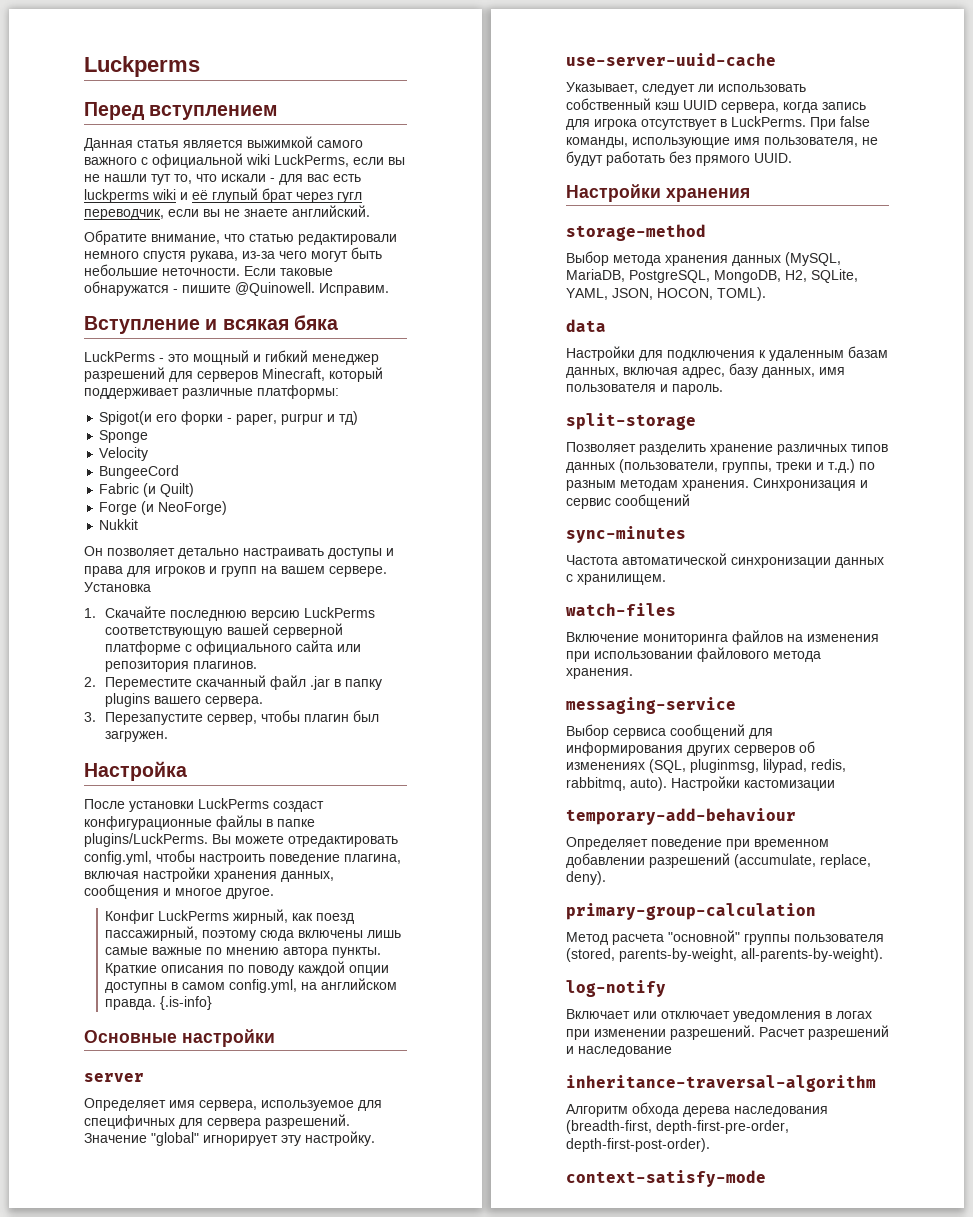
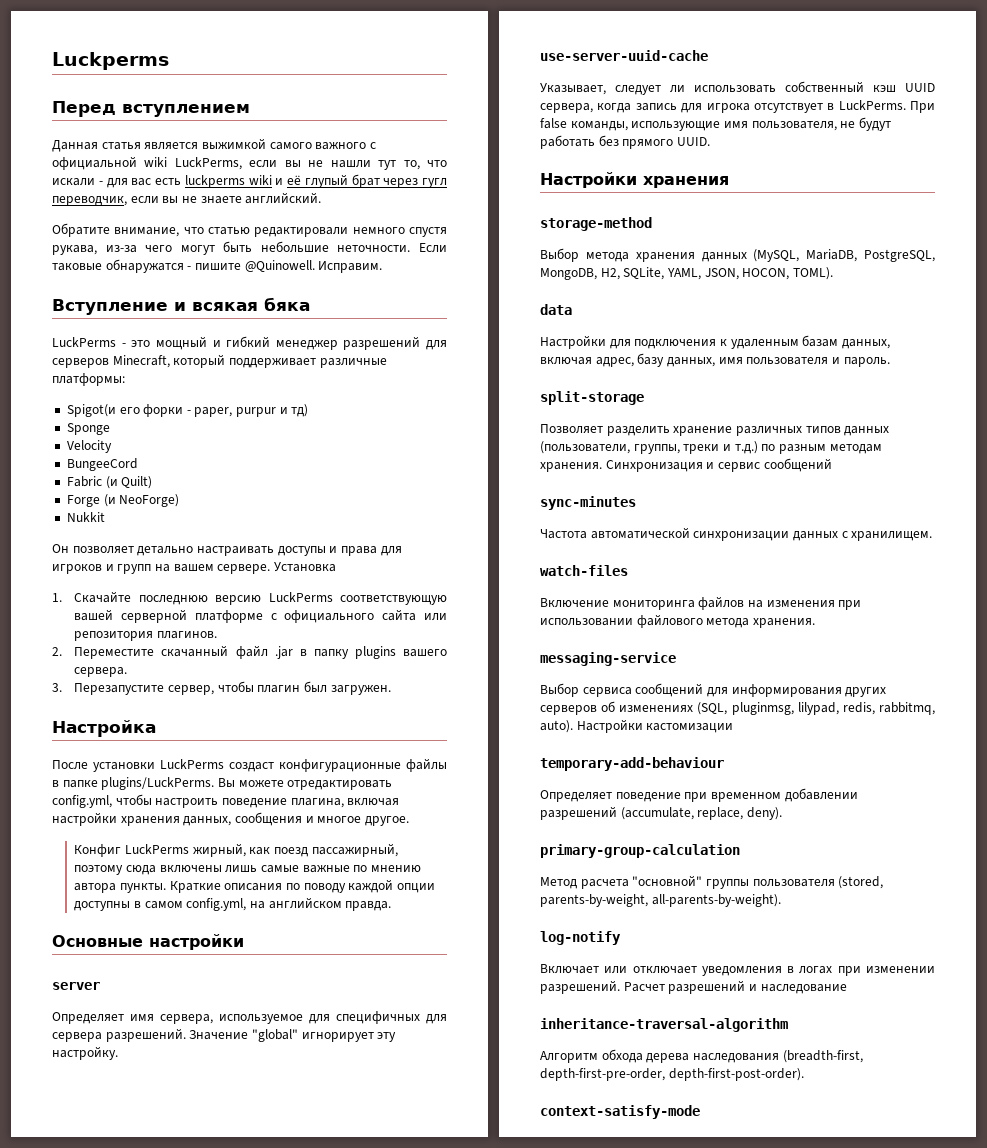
[160,996,213,1010] {.is-info} -> (392, 906) none

